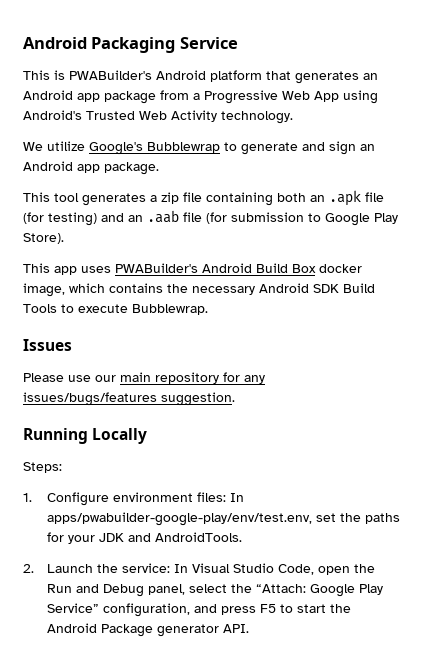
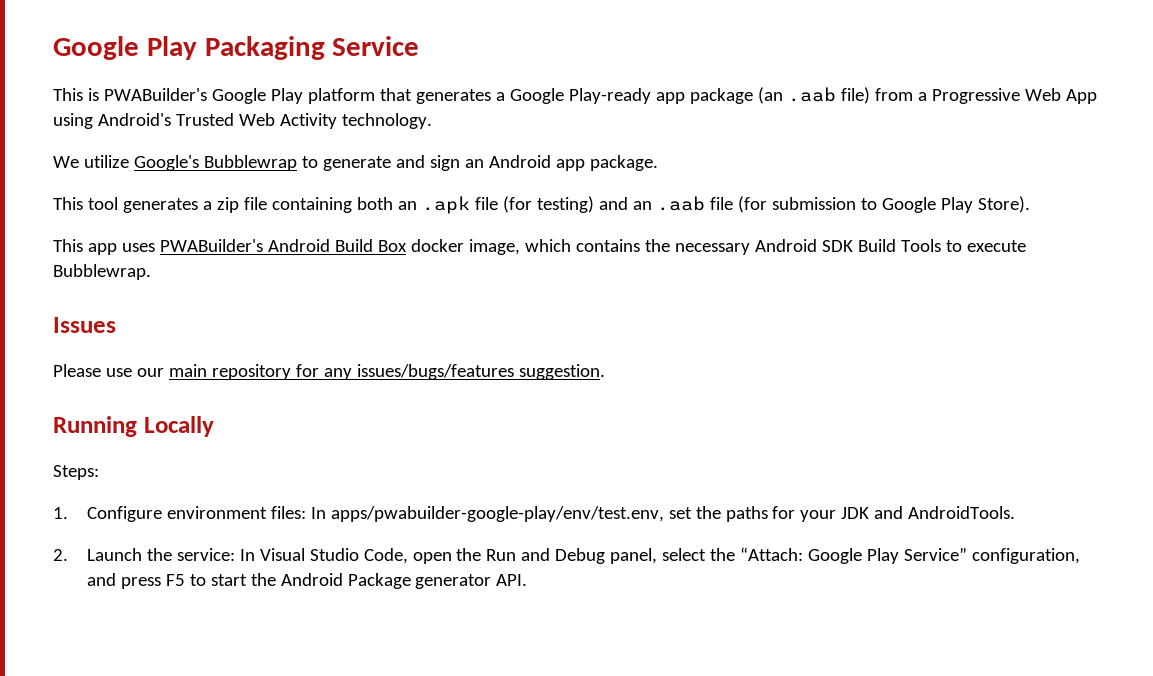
[23,37,87,49] Android -> [53,36,197,60] Google Play
[156,70,206,80] Android -> [211,88,303,104] Google Play
[363,73,378,80] [23,90,156,104] an Android app package -> [495,87,870,104] a Google Play-ready app package (an .aab file)

